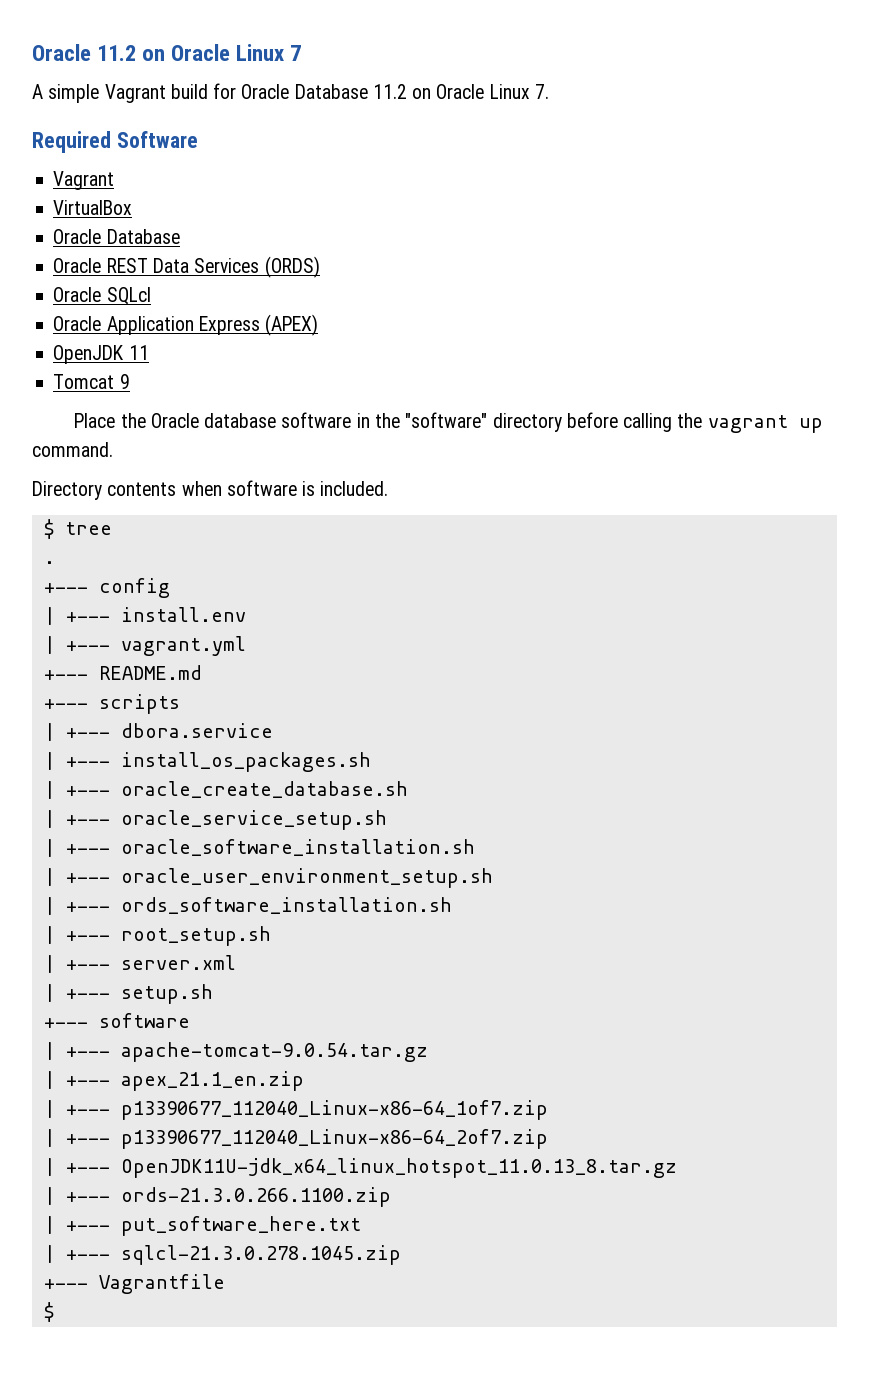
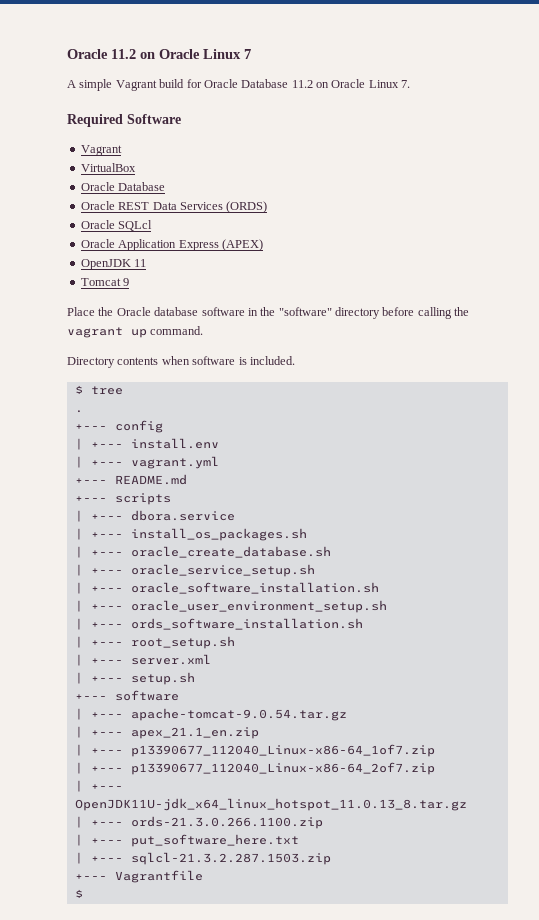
[120,1245,401,1265] sqlcl-21.3.0.278.1045.zip -> [130,852,331,865] sqlcl-21.3.2.287.1503.zip

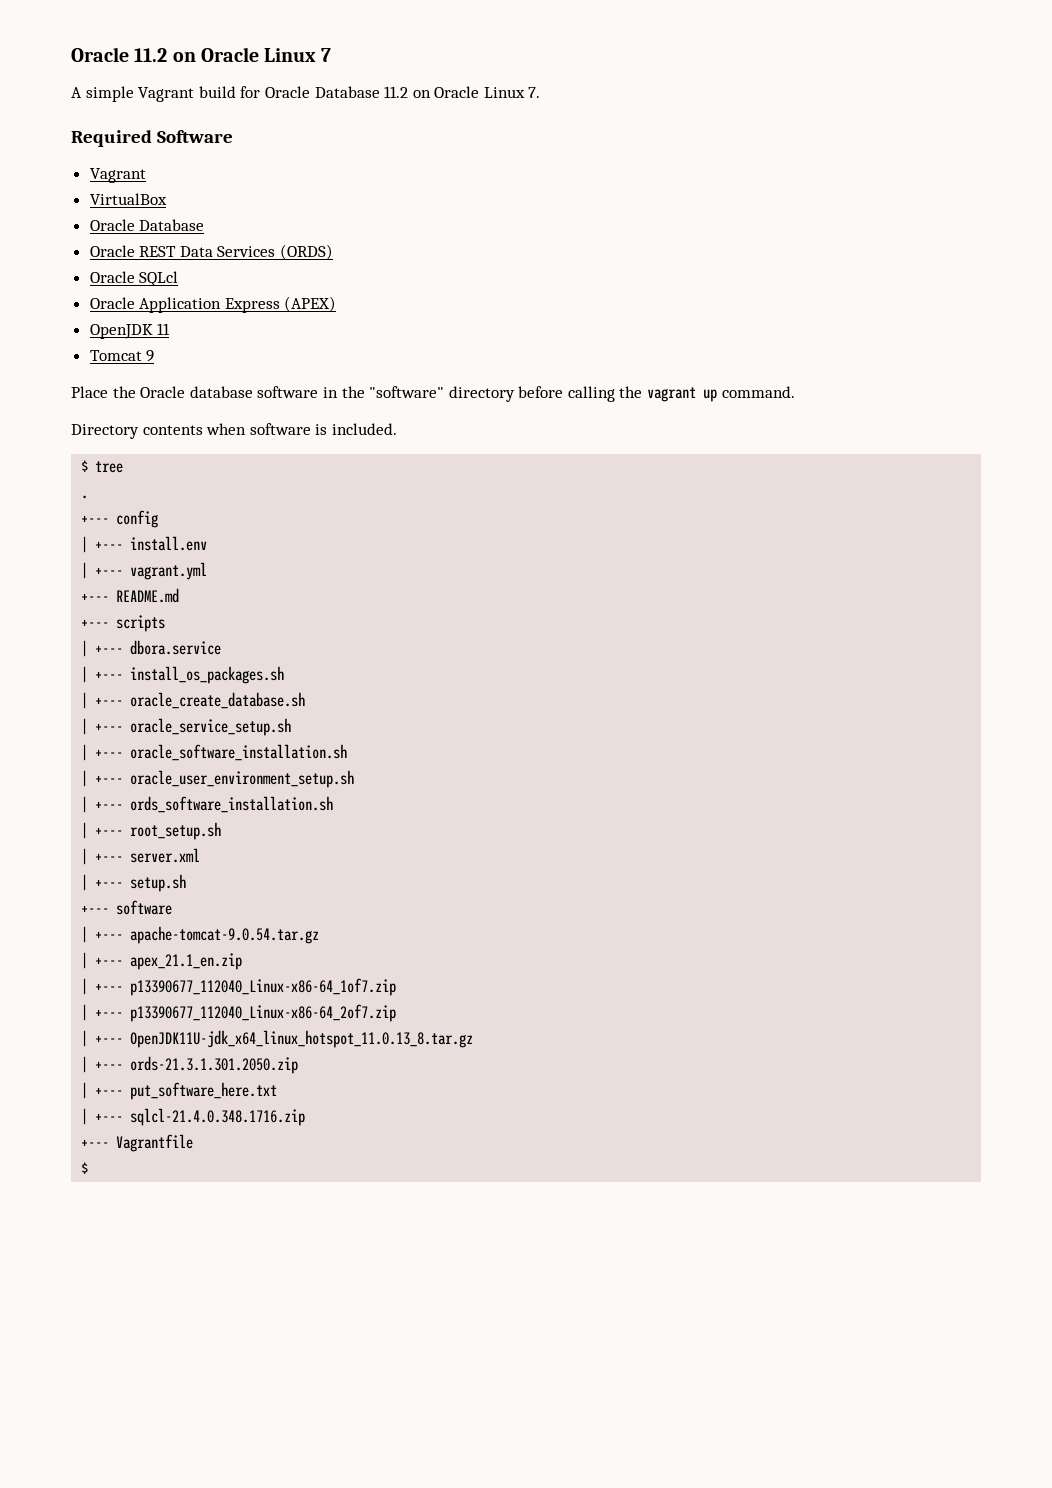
[130,816,323,829] ords-21.3.0.266.1100.zip -> [130,1056,299,1074] ords-21.3.1.301.2050.zip
[130,852,331,865] sqlcl-21.3.2.287.1503.zip -> [130,1108,306,1126] sqlcl-21.4.0.348.1716.zip

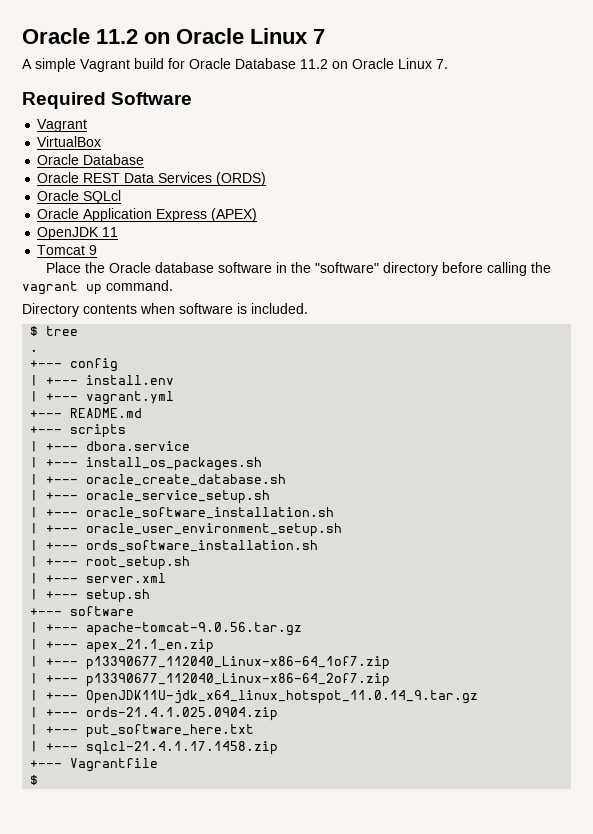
[130,926,320,944] apache-tomcat-9.0.54.tar.gz -> [86,622,303,636] apache-tomcat-9.0.56.tar.gz
[130,1030,474,1048] [81,1056,299,1074] OpenJDK11U-jdk_x64_linux_hotspot_11.0.13_8.tar.gz // | +--- ords-21.3.1.301.2050.zip -> [86,690,479,704] [30,707,279,721] OpenJDK11U-jdk_x64_linux_hotspot_11.0.14_9.tar.gz // | +--- ords-21.4.1.025.0904.zip
[130,1108,306,1126] sqlcl-21.4.0.348.1716.zip -> [86,741,279,755] sqlcl-21.4.1.17.1458.zip

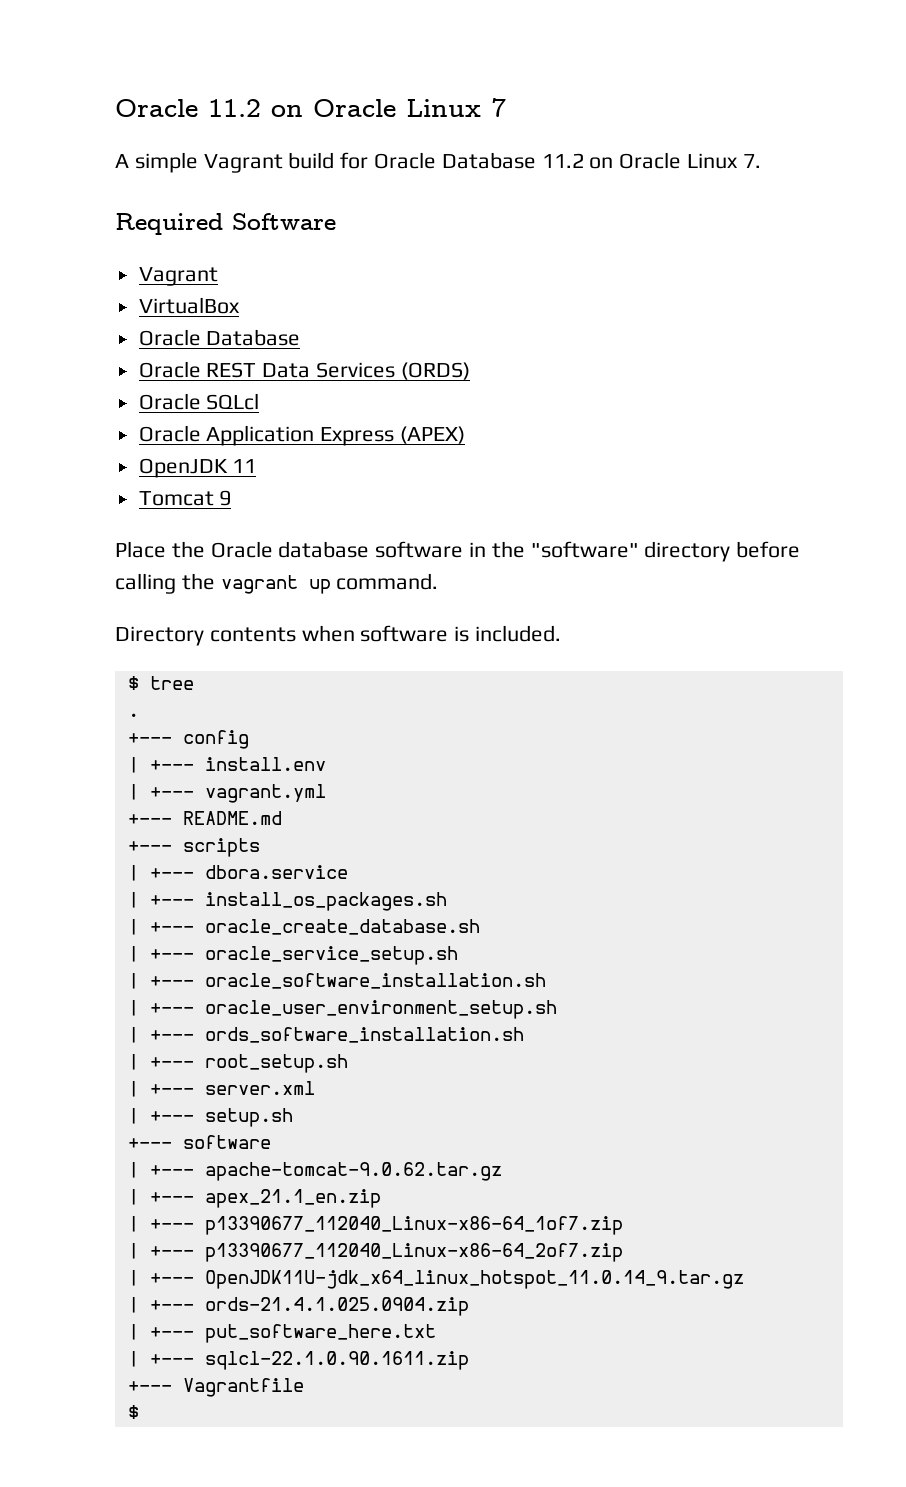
[86,622,303,636] apache-tomcat-9.0.56.tar.gz -> [204,1162,502,1181] apache-tomcat-9.0.62.tar.gz
[86,741,279,755] sqlcl-21.4.1.17.1458.zip -> [204,1351,469,1370] sqlcl-22.1.0.90.1611.zip

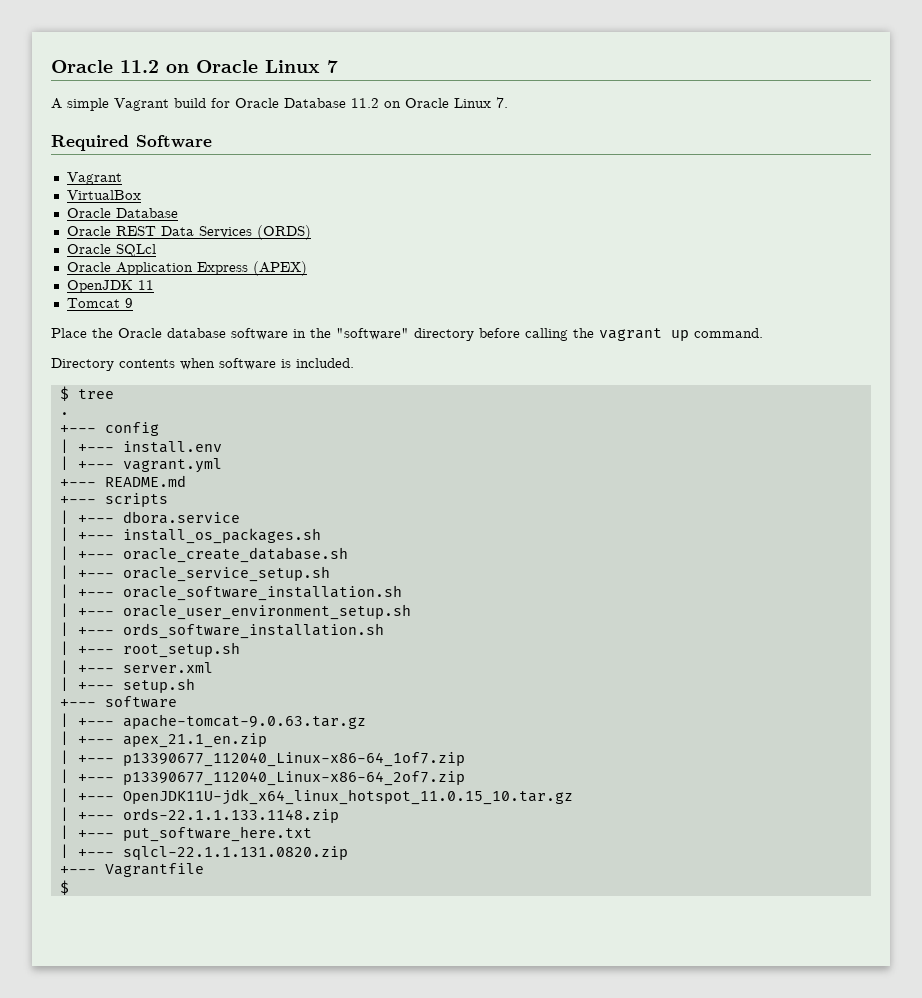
[204,1162,502,1181] apache-tomcat-9.0.62.tar.gz -> [122,714,366,729] apache-tomcat-9.0.63.tar.gz
[204,1270,744,1289] [127,1297,469,1316] OpenJDK11U-jdk_x64_linux_hotspot_11.0.14_9.tar.gz // | +--- ords-21.4.1.025.0904.zip -> [122,789,573,805] [59,807,339,823] OpenJDK11U-jdk_x64_linux_hotspot_11.0.15_10.tar.gz // | +--- ords-22.1.1.133.1148.zip
[204,1351,469,1370] sqlcl-22.1.0.90.1611.zip -> [122,846,348,860] sqlcl-22.1.1.131.0820.zip

